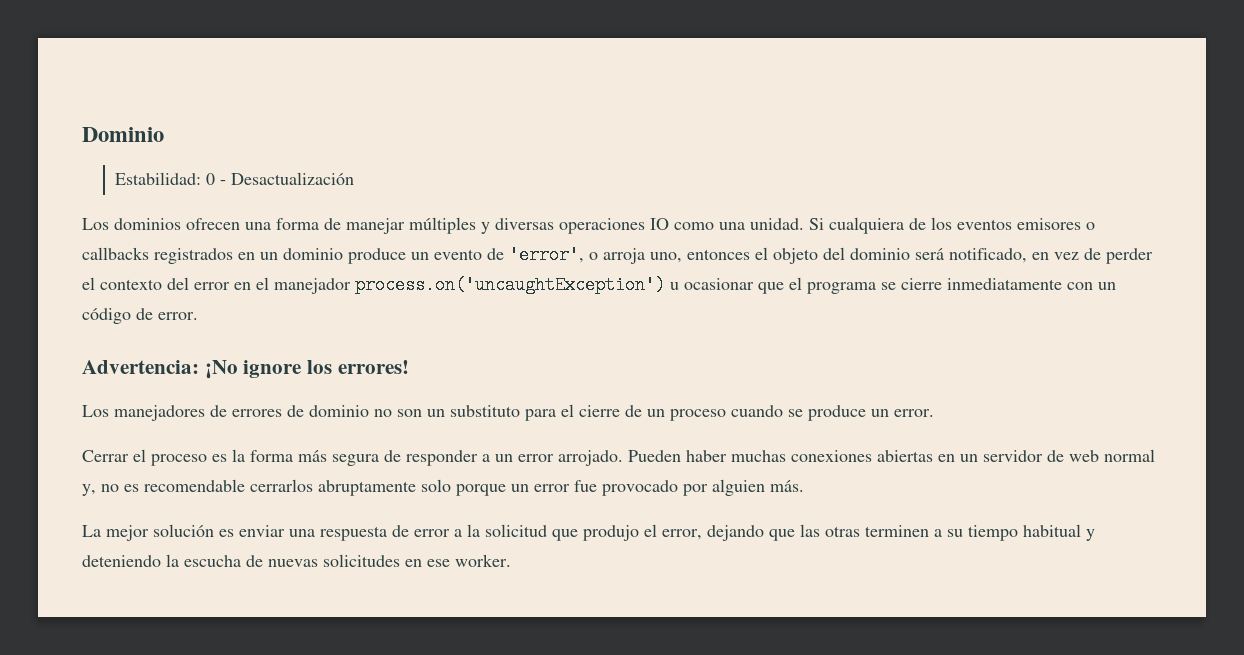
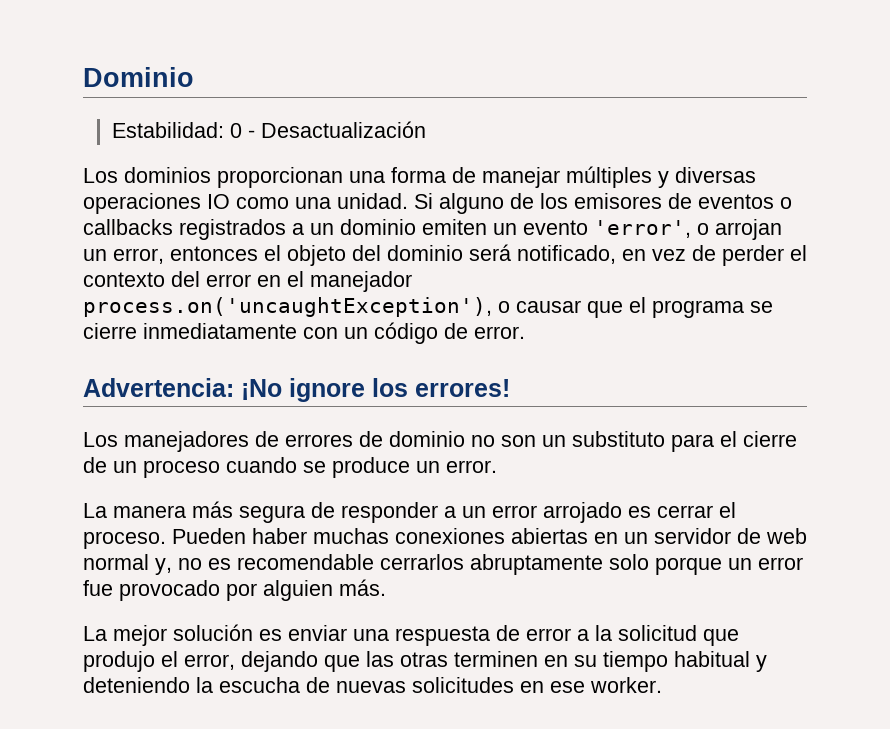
[186,218,240,230] ofrecen -> [217,167,343,188] proporcionan
[829,217,904,234] cualquiera -> [439,193,504,214] alguno
[957,218,1081,230] eventos emisores -> [574,193,774,209] emisores de eventos
[238,252,255,260] en -> [292,223,304,235] a
[348,248,406,264] produce -> [422,219,487,235] emiten
[487,248,504,260] de -> (588, 227) none
[603,248,682,264] arroja uno, -> [715,219,782,240] [83,248,164,264] arrojan un error,
[355,276,754,294] process.on('uncaughtException') u ocasionar -> [83,297,581,317] process.on('uncaughtException'), o causar
[82,449,293,466] Cerrar el proceso es la forma -> [83,503,186,518] La manera
[558,450,623,466] arrojado. -> [543,502,736,523] [83,531,166,549] arrojado es cerrar el proceso.
[934,529,942,537] a -> [544,655,568,667] en

